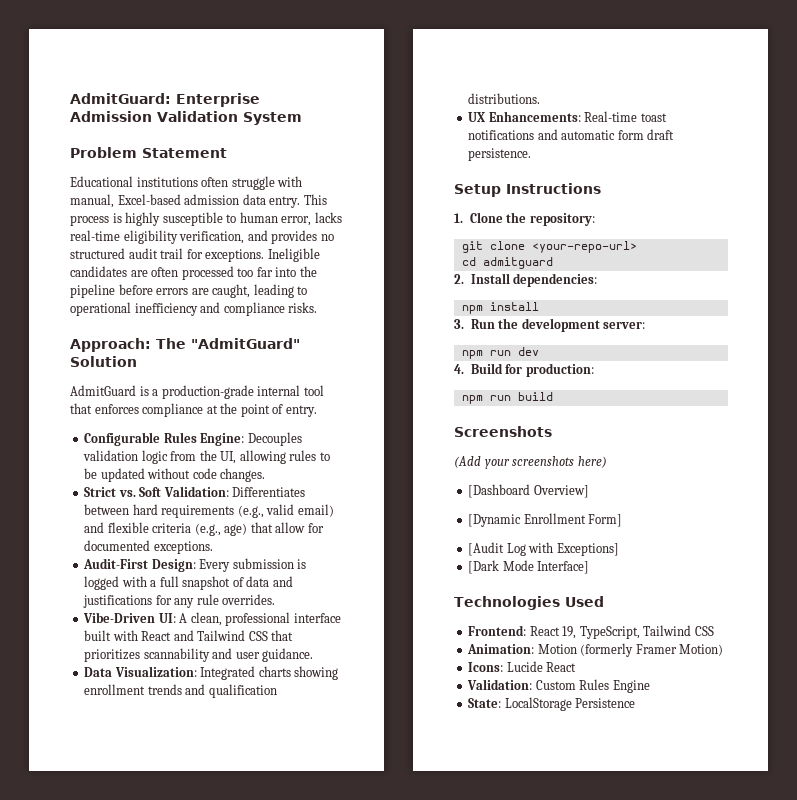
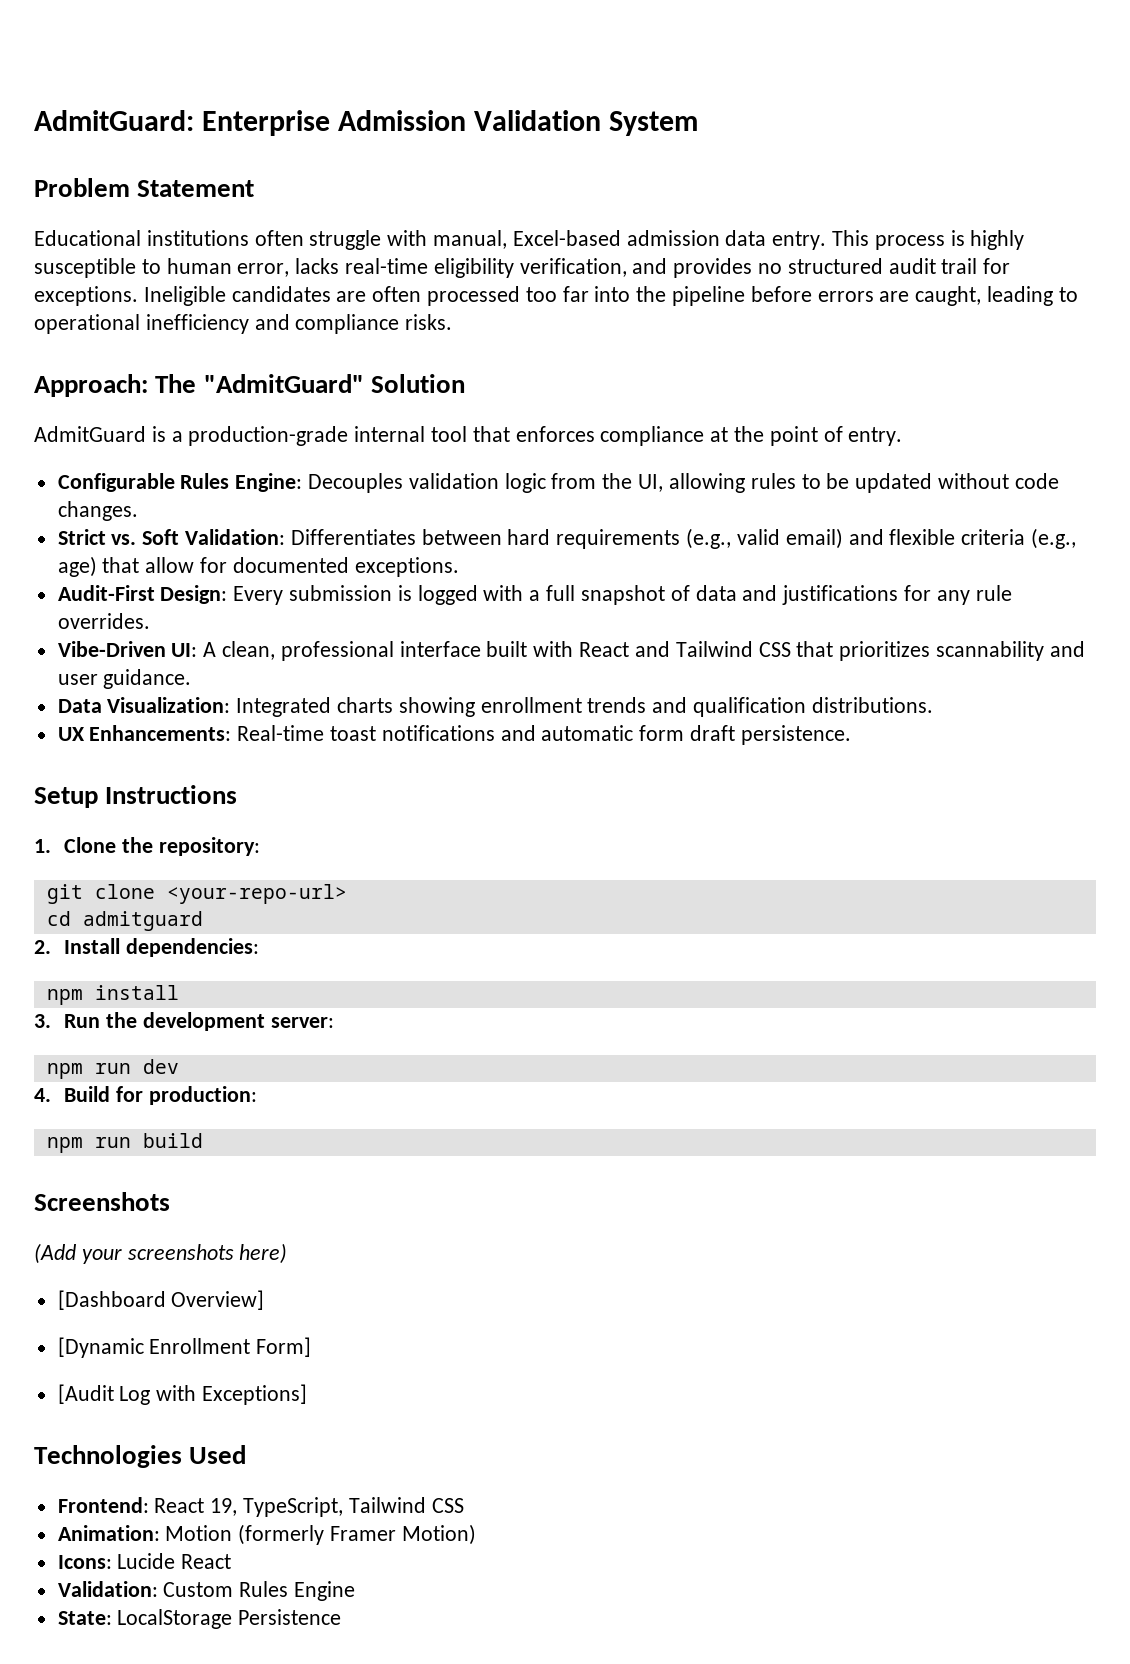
[468,560,590,574] // [Dark Mode Interface] -> (308, 1394) none

